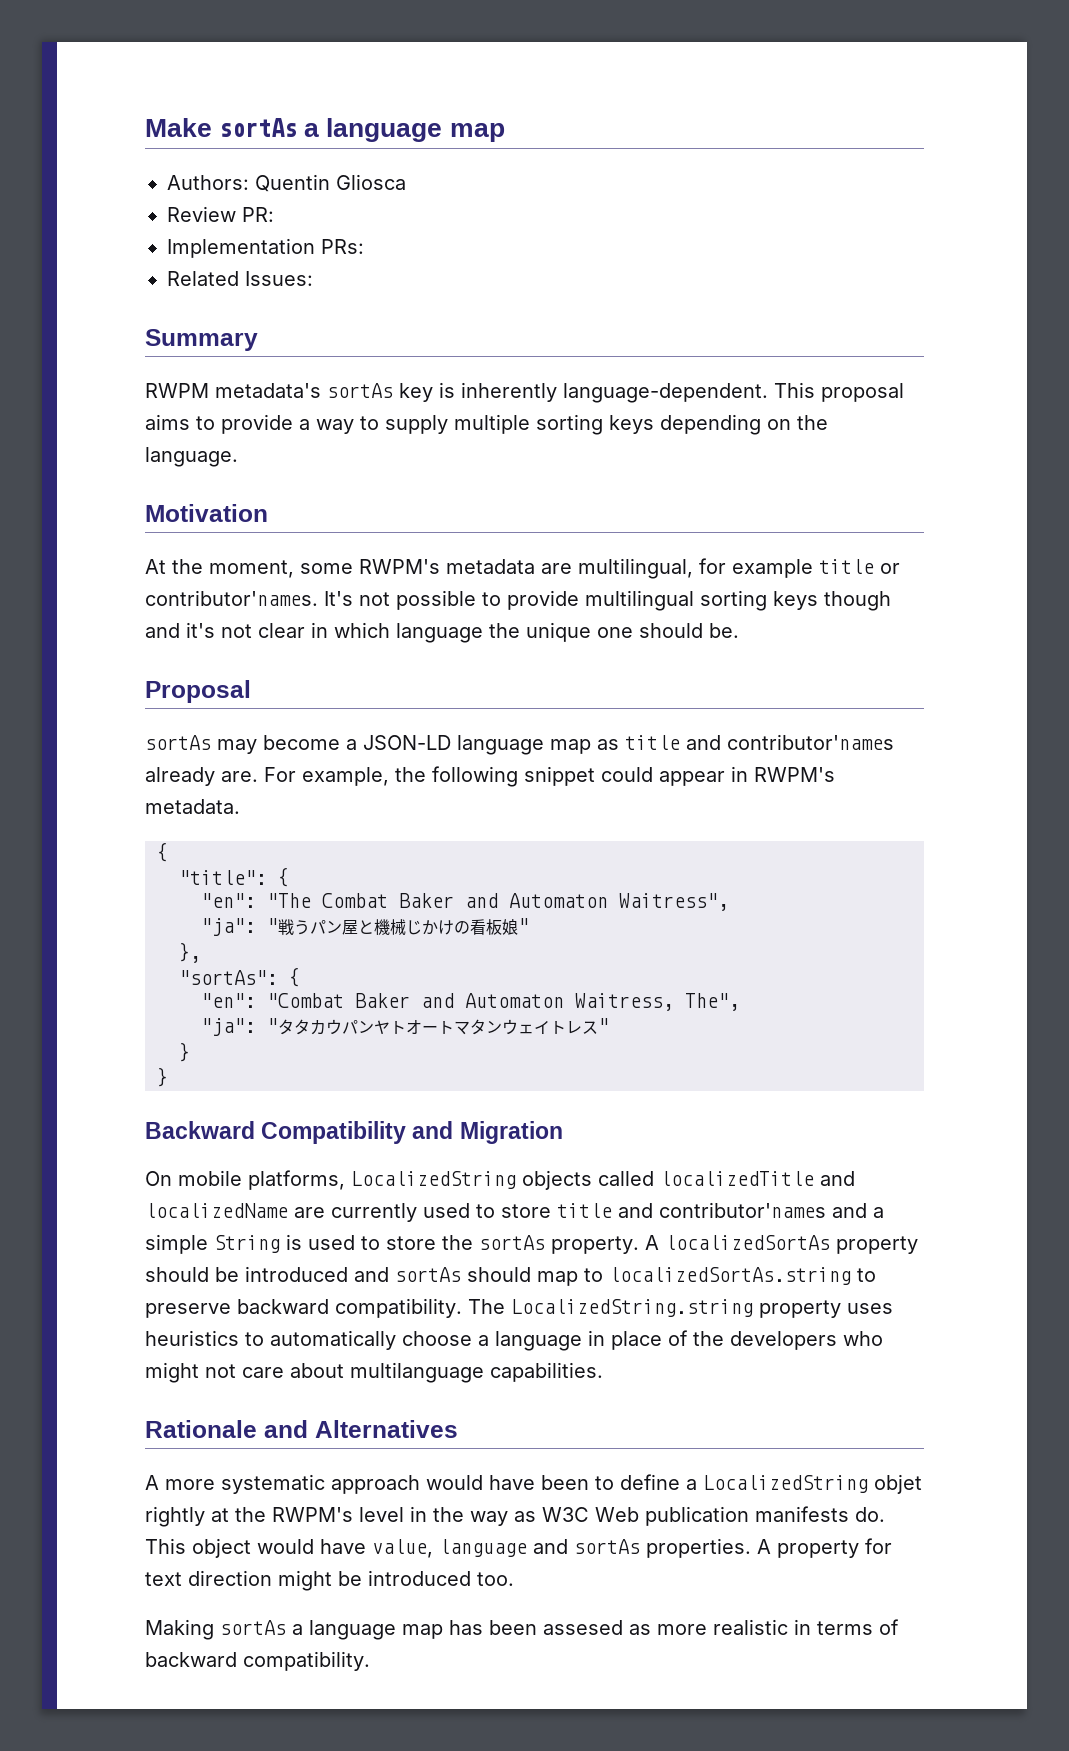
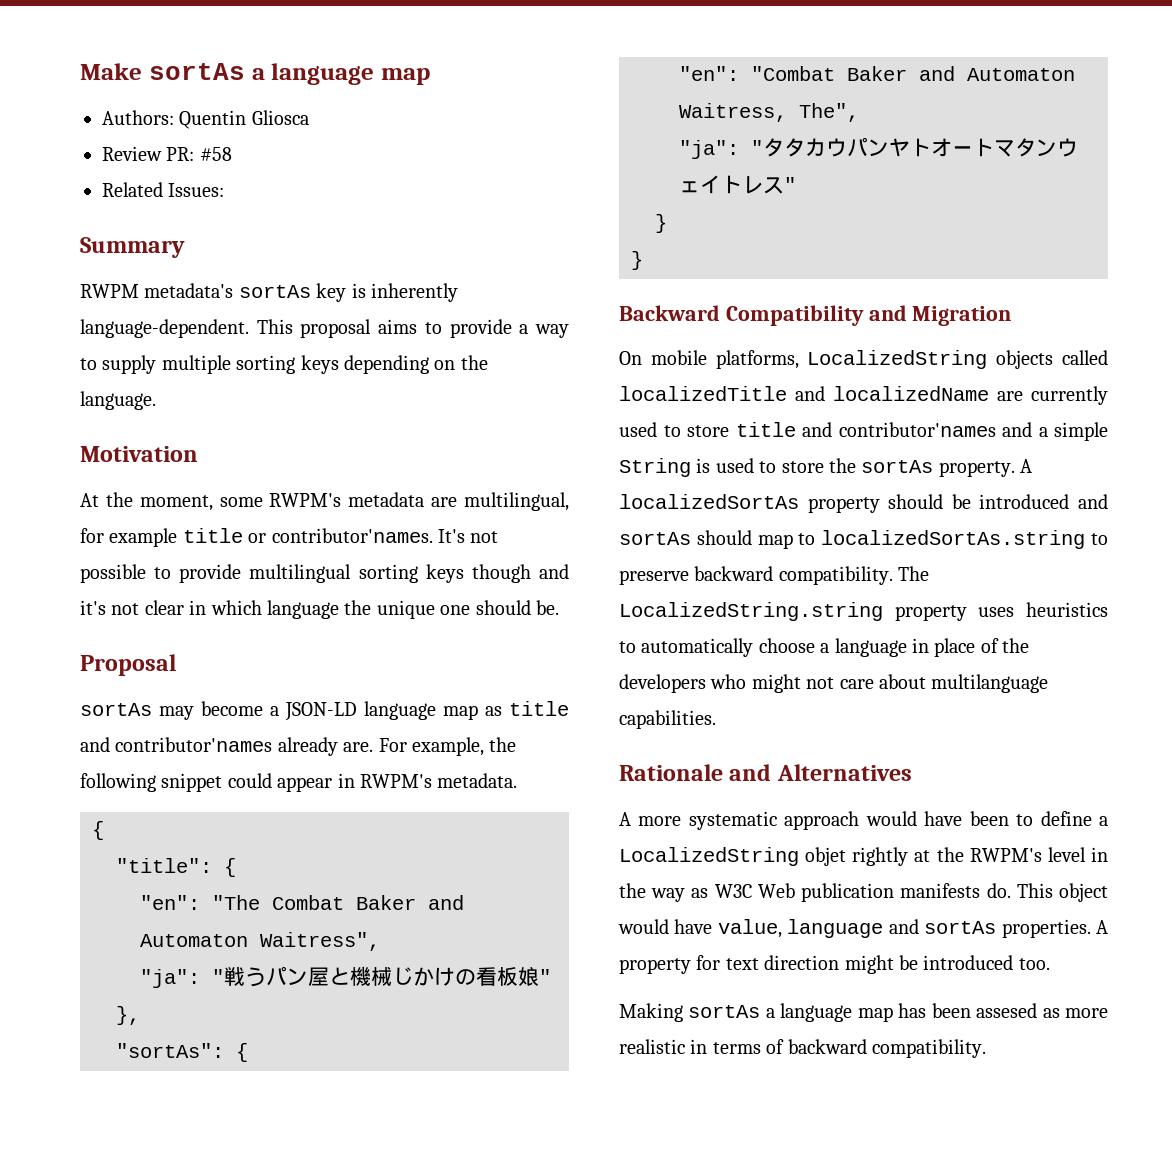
[167,238,364,258] // Implementation PRs: -> [199,147,232,161] #58

